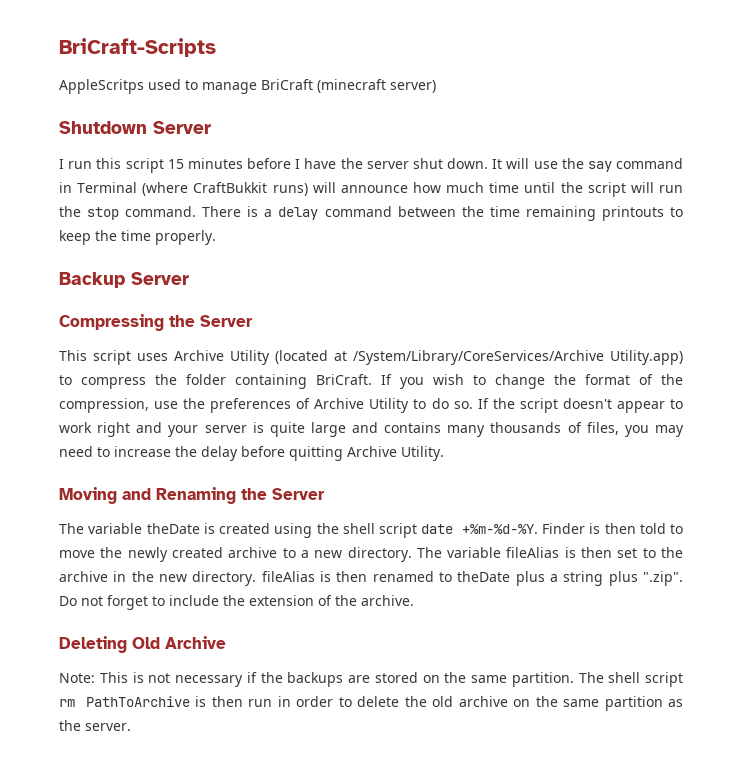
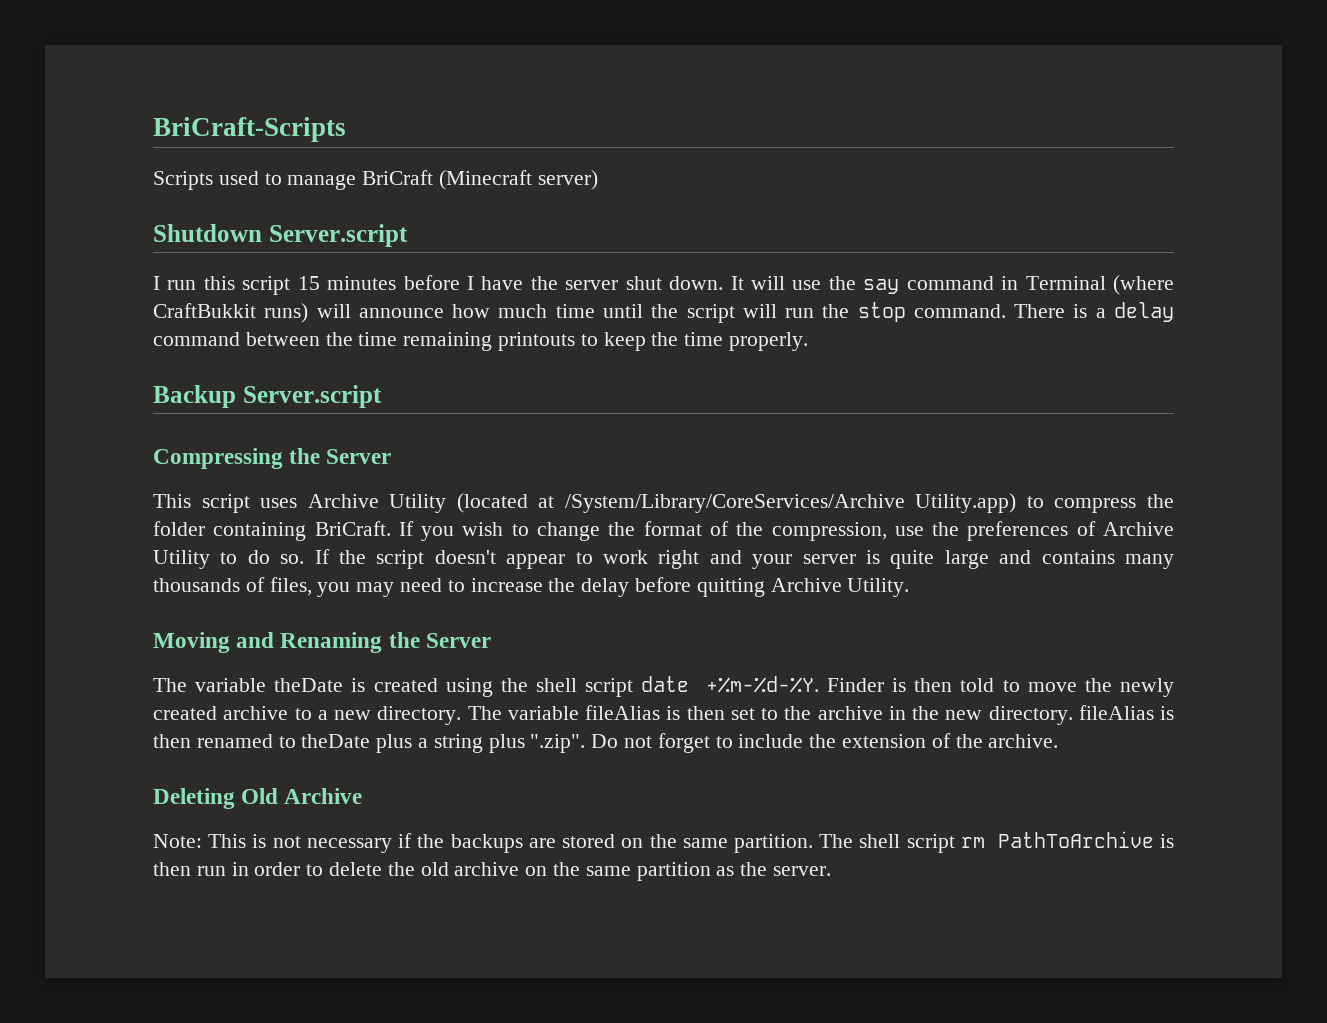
[59,79,144,94] AppleScritps -> [153,171,213,190] Scripts
[317,79,386,93] (minecraft -> [439,170,533,190] (Minecraft
[153,121,211,134] Server -> [268,224,408,247] Server.script
[131,272,189,285] Server -> [242,385,382,408] Server.script

